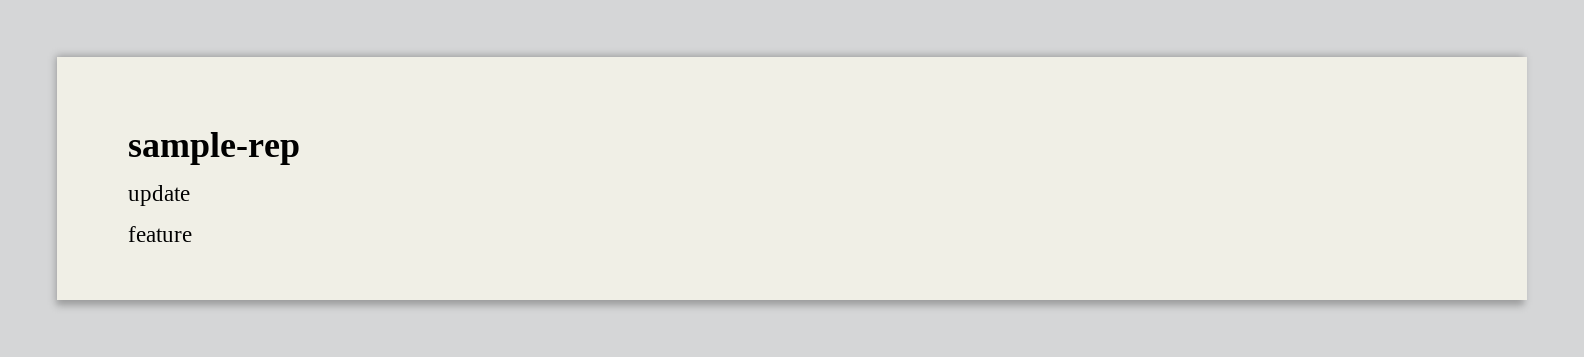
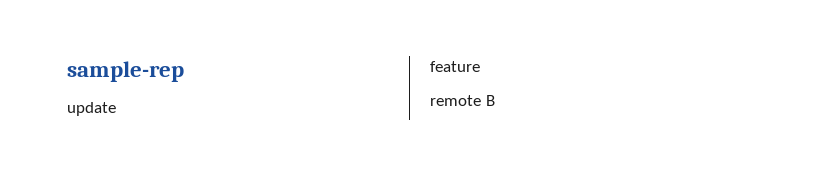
(192, 234) none -> [430,95,495,106] // remote B

